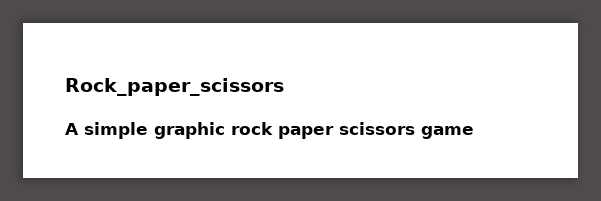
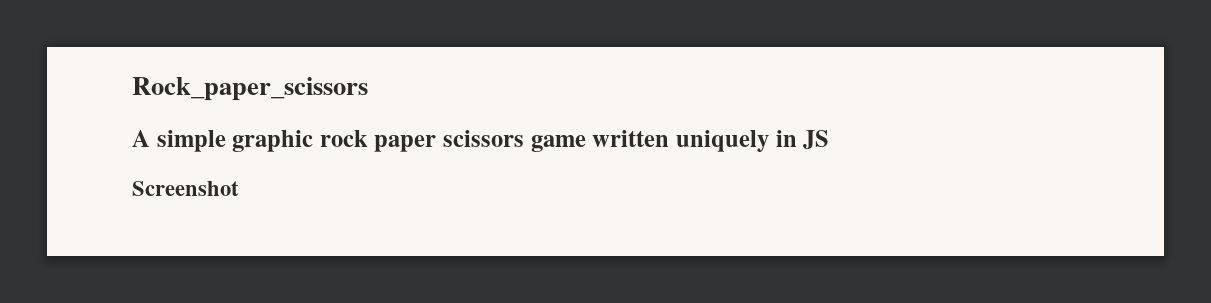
(474, 132) none -> [592,130,830,152] [132,181,239,196] written uniquely in JS // Screenshot

